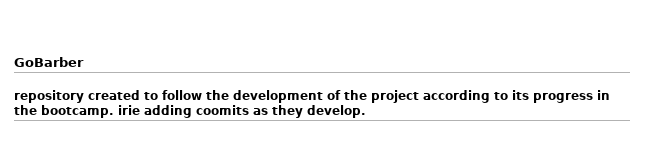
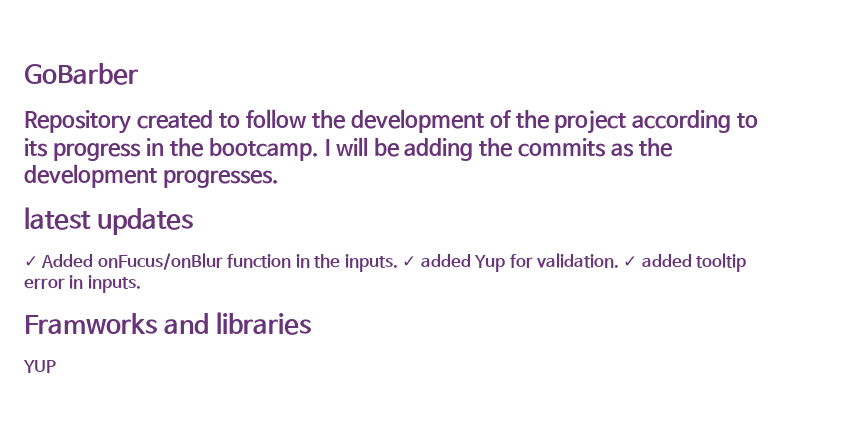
[14,90,84,103] repository -> [24,110,131,134] Repository
[118,105,366,118] irie adding coomits as they develop. -> [324,137,674,161] [24,164,279,188] [24,207,194,235] [24,253,747,272] [24,275,141,293] [24,312,312,335] [23,360,56,373] I will be adding the commits as the development progresses. // latest updates // ✓ Added onFucus/onBlur function in the inputs. ✓ added Yup for validation. ✓ added tooltip error in inputs. // Framworks and libraries // YUP

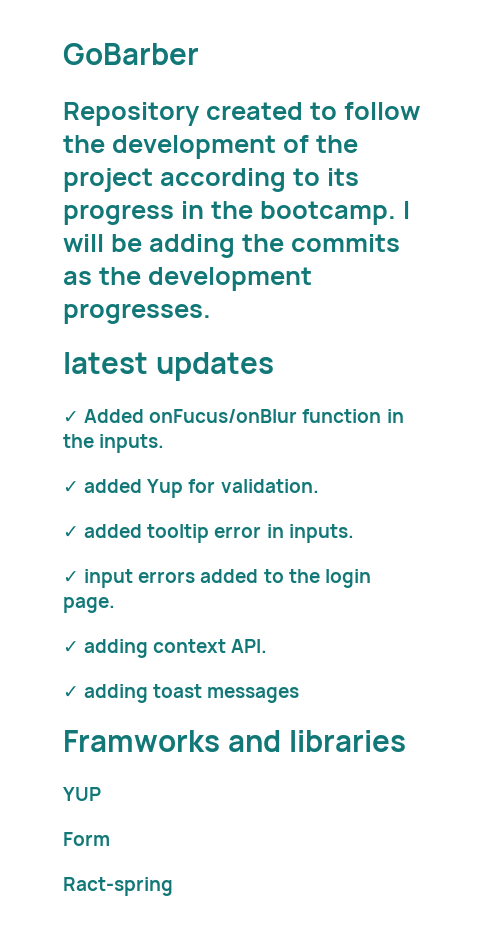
(398, 263) none -> (165, 443) //
(619, 260) none -> (319, 486) //
(141, 284) none -> [63,569,371,588] [63,597,115,613] [63,639,268,658] [63,684,300,703] // ✓ input errors added to the login page. // ✓ adding context API. // ✓ adding toast messages
(56, 366) none -> [63,832,110,846] [63,877,173,896] // Form // Ract-spring

